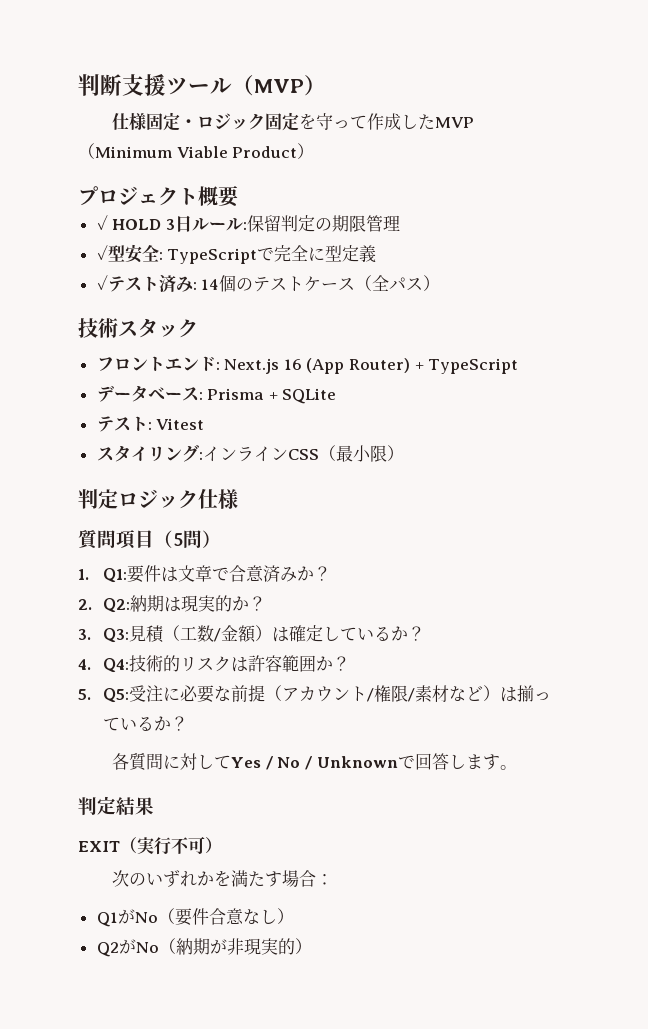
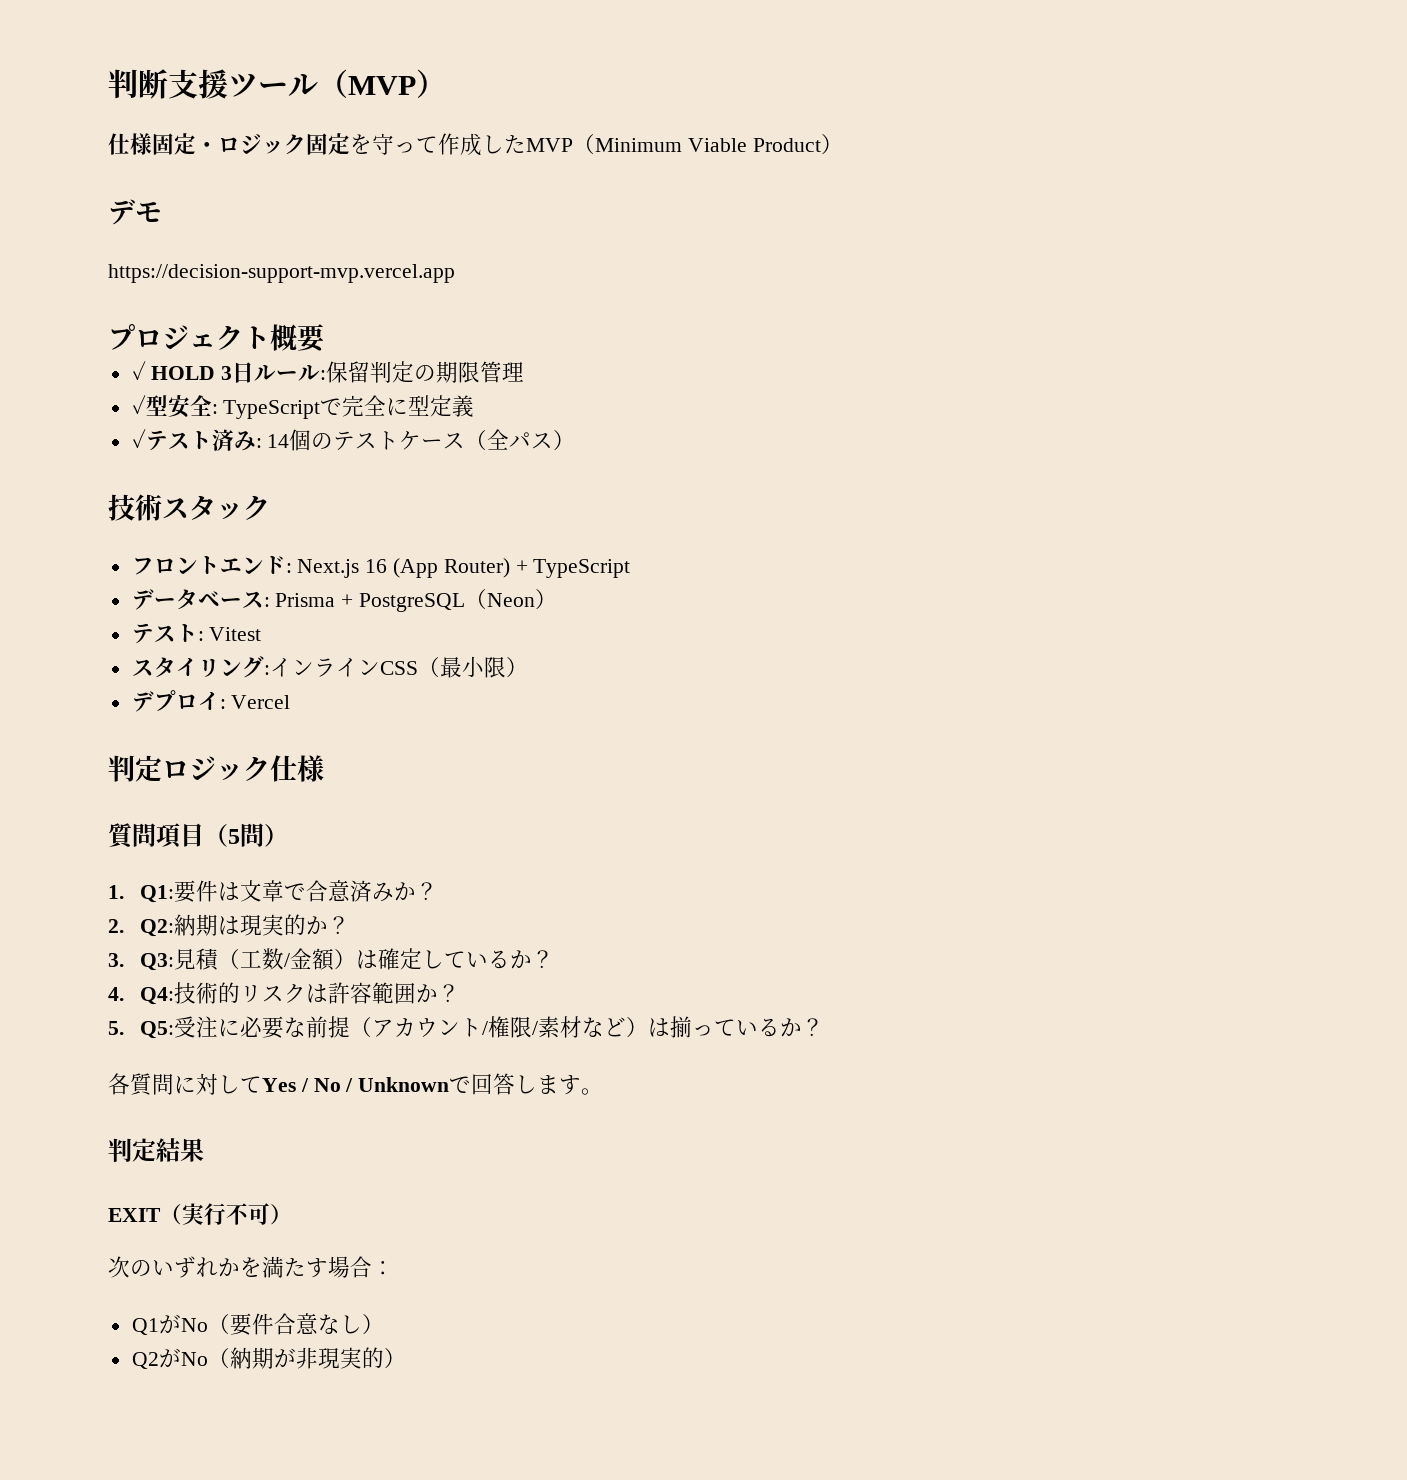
(315, 151) none -> [108,199,162,225] [108,264,455,283] // デモ // https://decision-support-mvp.vercel.app
[282,388,337,404] SQLite -> [359,589,558,612] PostgreSQL（Neon）
(404, 453) none -> [131,690,291,712] // デプロイ: Vercel

